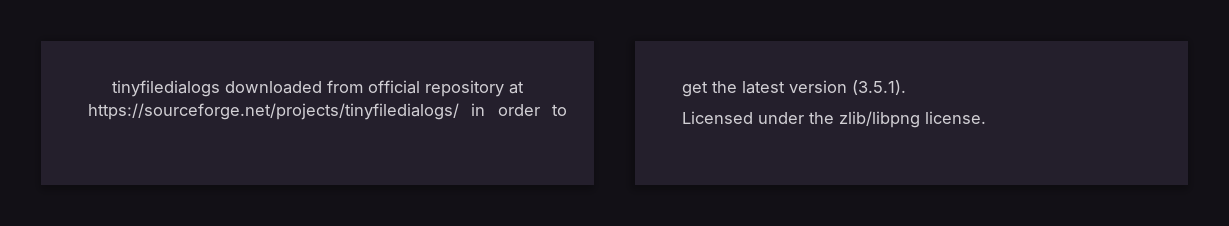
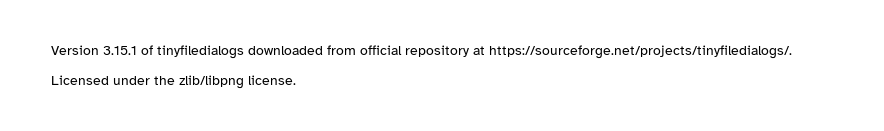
(111, 88) none -> [51,45,153,55] Version 3.15.1 of
[88,103,567,120] [682,80,906,97] https://sourceforge.net/projects/tinyfiledialogs/ in order to get the latest version (3.5.1). -> [489,45,792,59] https://sourceforge.net/projects/tinyfiledialogs/.

